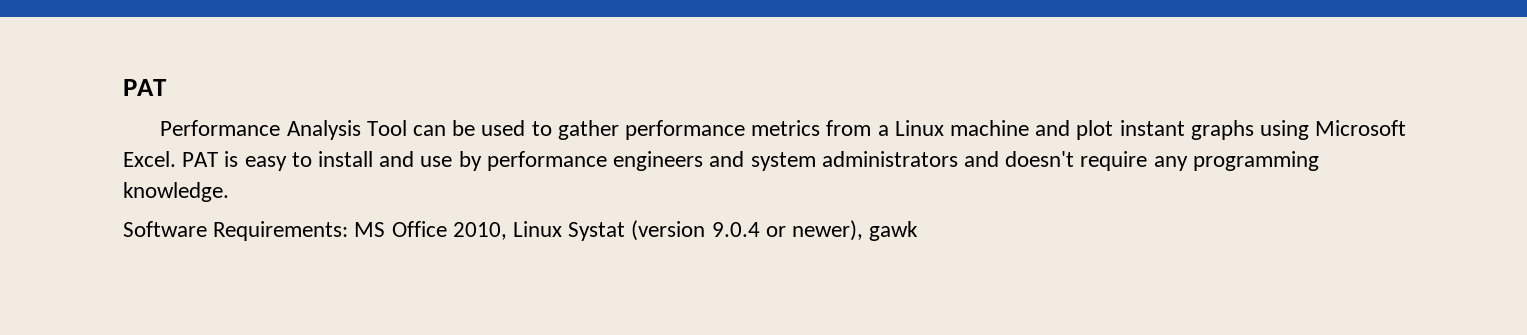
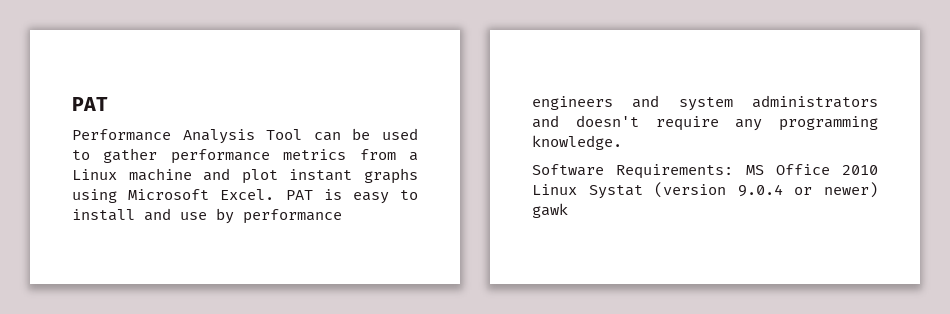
[452,222,507,240] 2010, -> [842,165,878,175] 2010
[792,220,864,241] newer), -> [824,182,878,198] newer)

